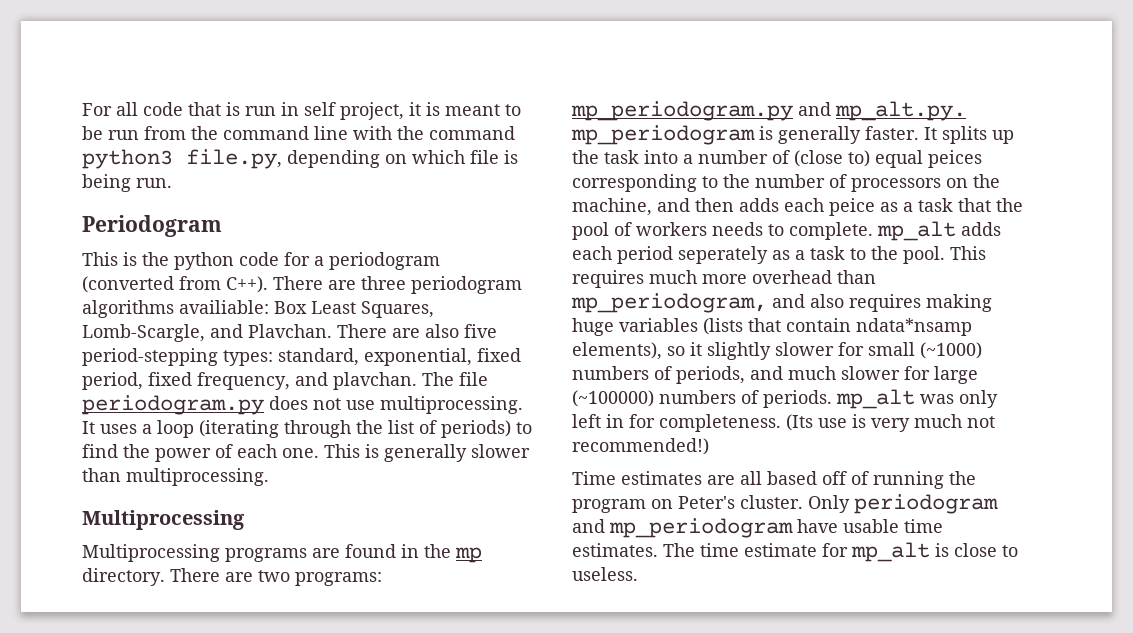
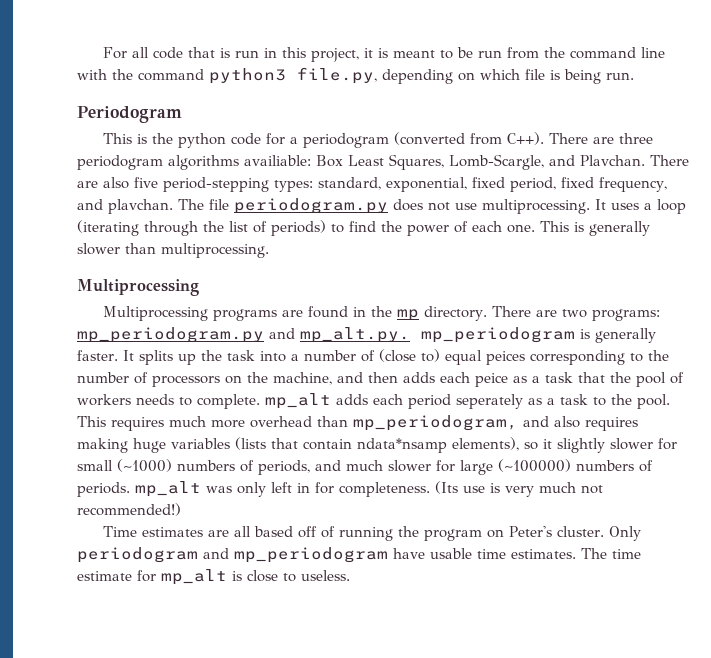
[304,102,336,116] self -> [281,47,306,58] this

